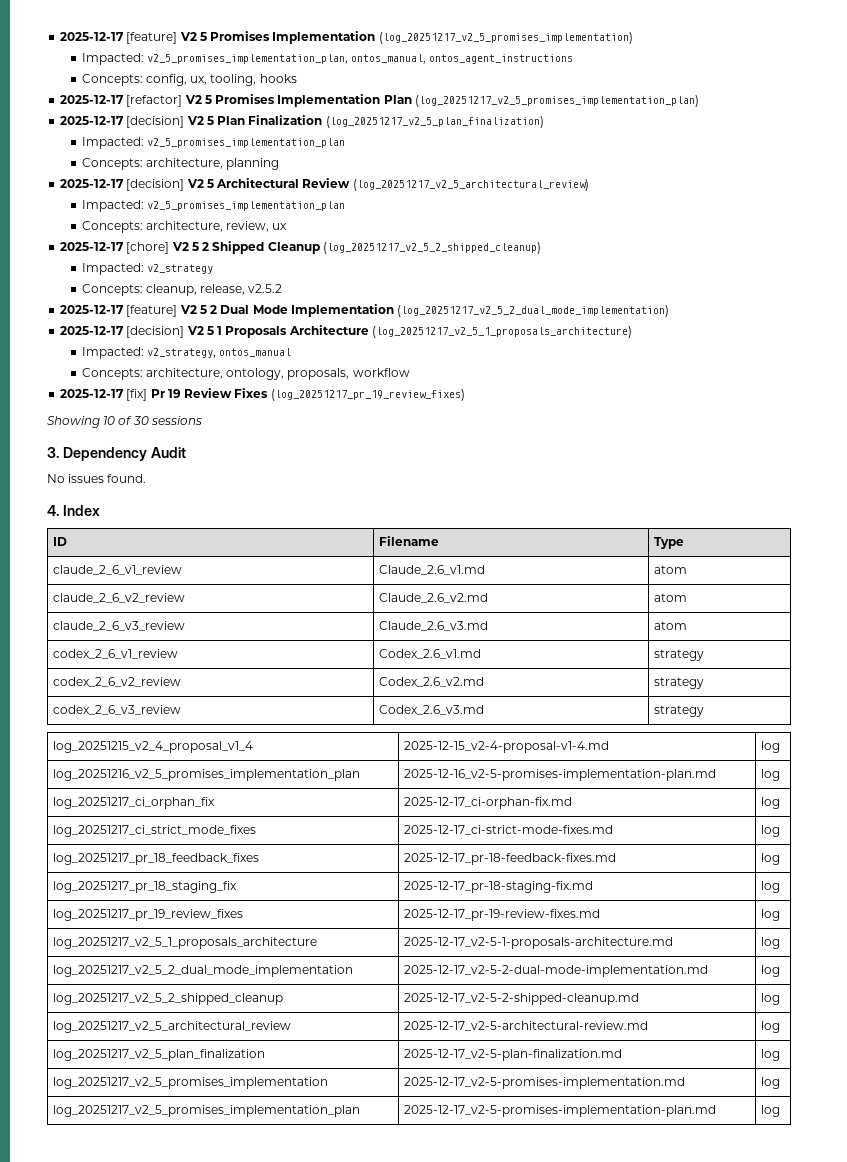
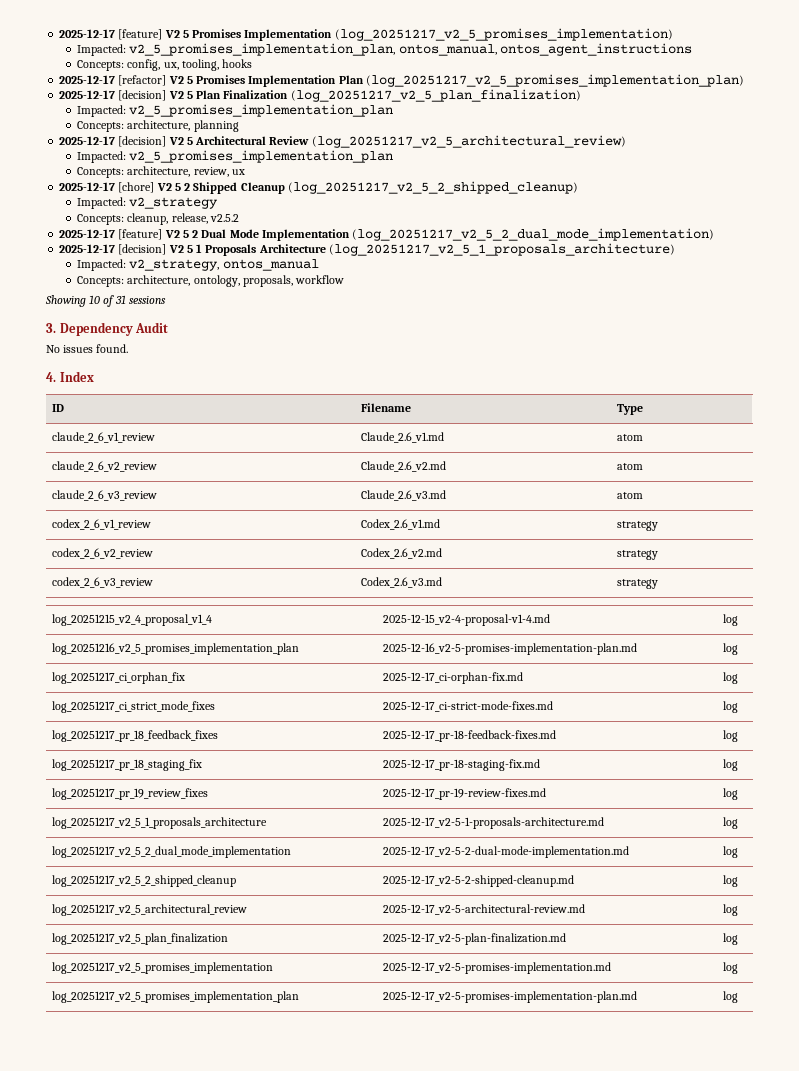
[60,388,465,401] // 2025-12-17 [fix] Pr 19 Review Fixes (log_20251217_pr_19_review_fixes) -> (345, 279) none
[132,416,149,425] 30 -> [114,295,126,304] 31

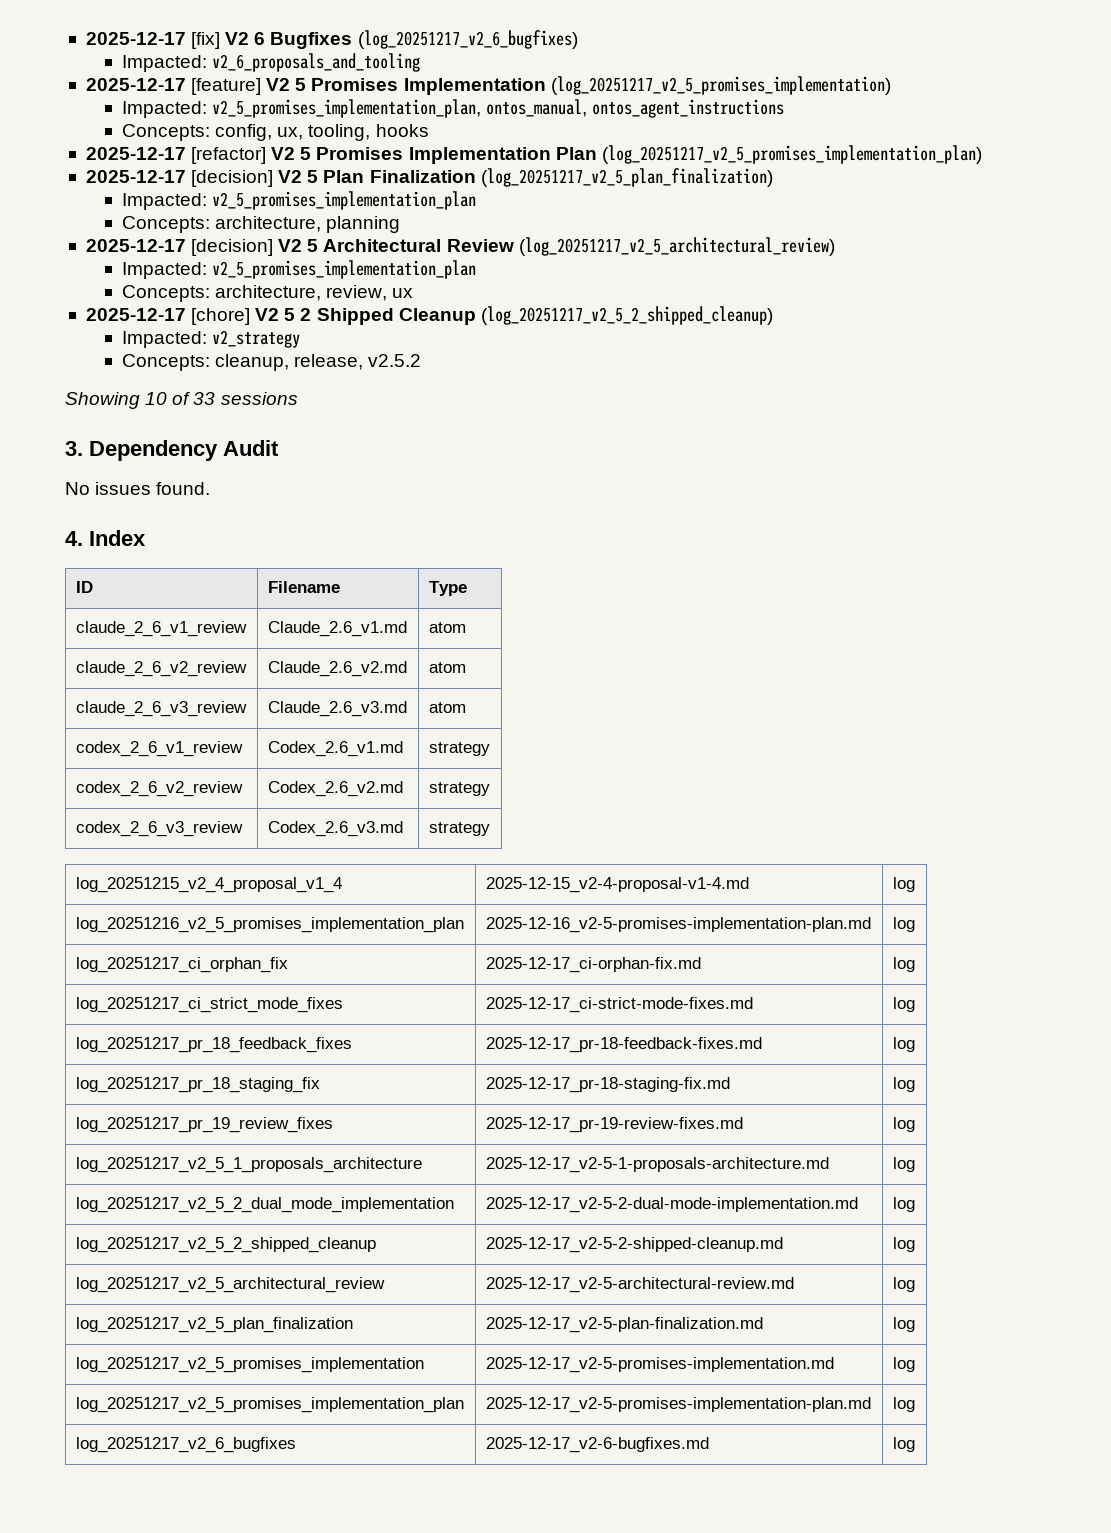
[59,29,116,38] 2025-12-17 -> [85,30,578,49] [122,53,421,72] [85,78,186,91] 2025-12-17 [fix] V2 6 Bugfixes (log_20251217_v2_6_bugfixes) // Impacted: v2_6_proposals_and_tooling // 2025-12-17
[59,228,715,241] [59,243,675,256] [77,259,319,271] [77,275,345,287] // 2025-12-17 [feature] V2 5 2 Dual Mode Implementation (log_20251217_v2_5_2_dual_mode_implementation) // 2025-12-17 [decision] V2 5 1 Proposals Architecture (log_20251217_v2_5_1_proposals_architecture) // Impacted: v2_strategy, ontos_manual // Concepts: architecture, ontology, proposals, workflow -> (422, 360) none
[114,295,126,304] 31 -> [193,392,216,405] 33
(738, 997) none -> [75,1437,296,1453] [485,1437,709,1453] [892,1437,915,1452] // log_20251217_v2_6_bugfixes | 2025-12-17_v2-6-bugfixes.md | log

